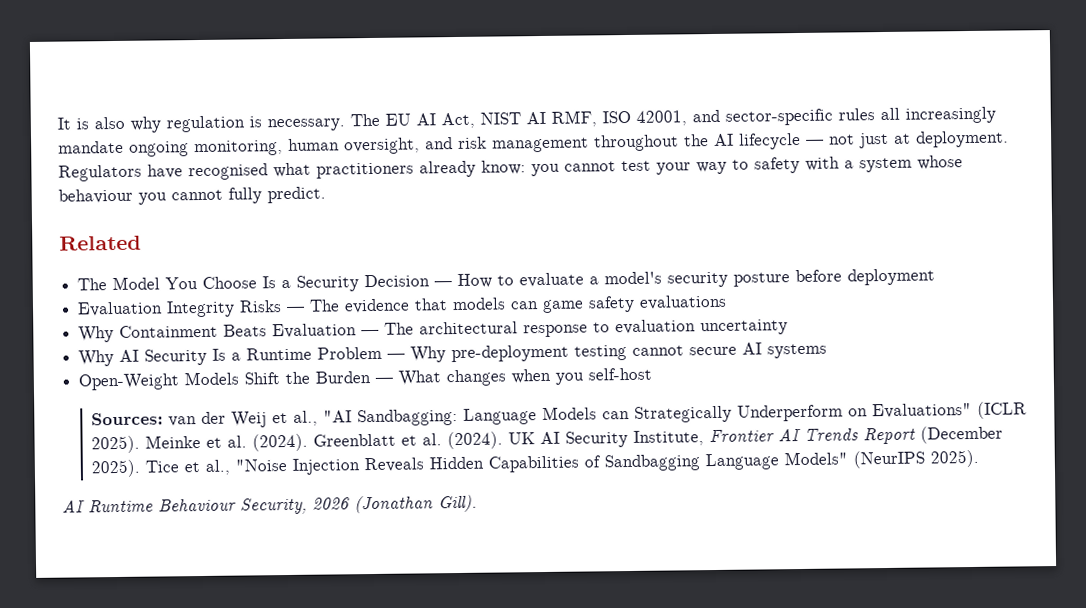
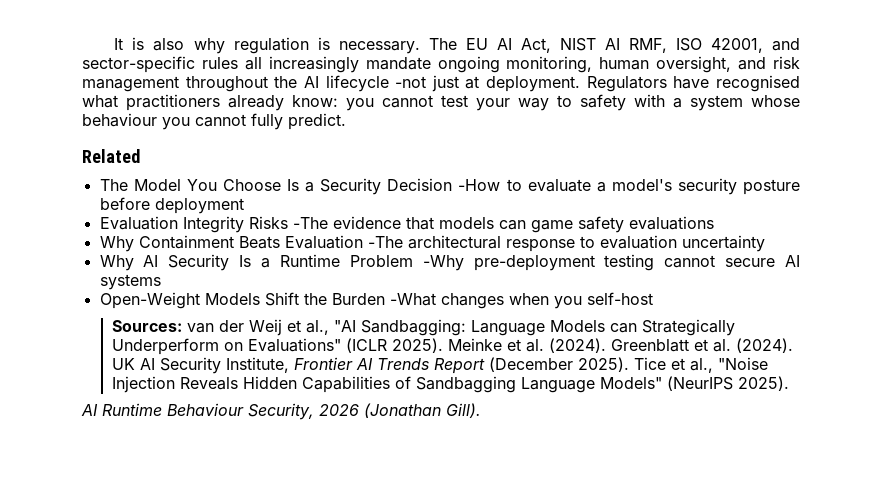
[806,134,855,145] — not -> [395,76,427,88] -not
[434,273,493,288] — How -> [458,179,501,191] -How
[287,299,341,312] — The -> [292,217,328,229] -The
[361,322,415,336] — The -> [367,236,403,248] -The
[387,346,447,363] — Why -> [422,255,464,271] -Why
[375,370,442,386] — What -> [389,293,436,306] -What

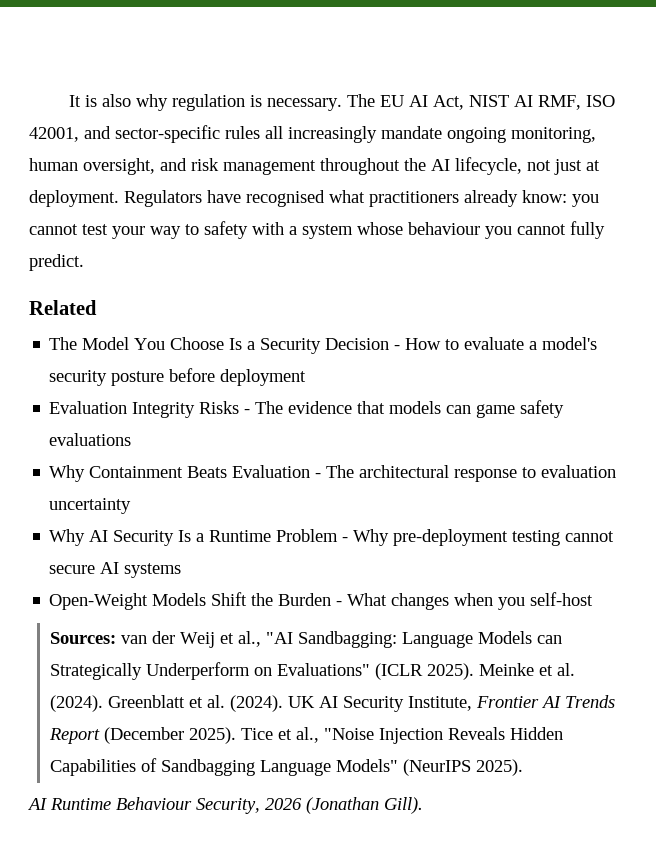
[325,75,427,92] lifecycle -not -> [455,157,551,175] lifecycle, not
[458,179,501,191] -How -> [394,338,442,350] - How
[292,217,328,229] -The -> [244,401,284,414] - The
[367,236,403,248] -The -> [315,465,355,478] - The
[422,255,464,271] -Why -> [342,529,390,546] - Why
[389,293,436,306] -What -> [336,593,388,606] - What

